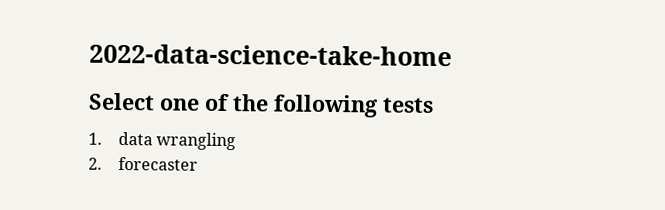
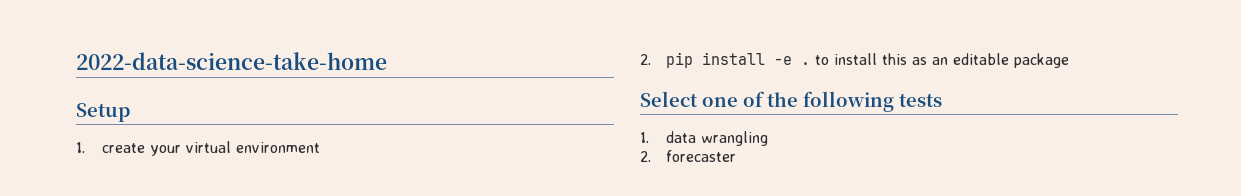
(452, 55) none -> [76,103,130,122] [76,141,321,156] [640,52,1070,68] // Setup // 1. create your virtual environment // 2. pip install -e . to install this as an editable package

